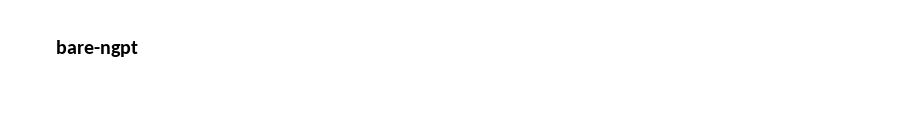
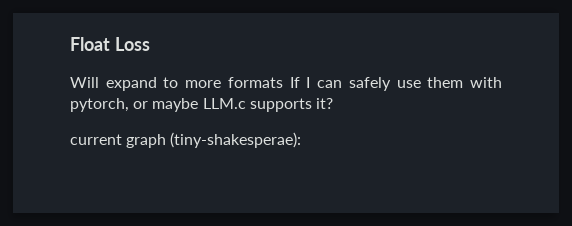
[56,40,138,57] bare-ngpt -> [70,37,150,51] [70,77,502,91] [70,98,333,112] [70,132,302,148] Float Loss // Will expand to more formats If I can safely use them with pytorch, or maybe LLM.c supports it? // current graph (tiny-shakesperae):

